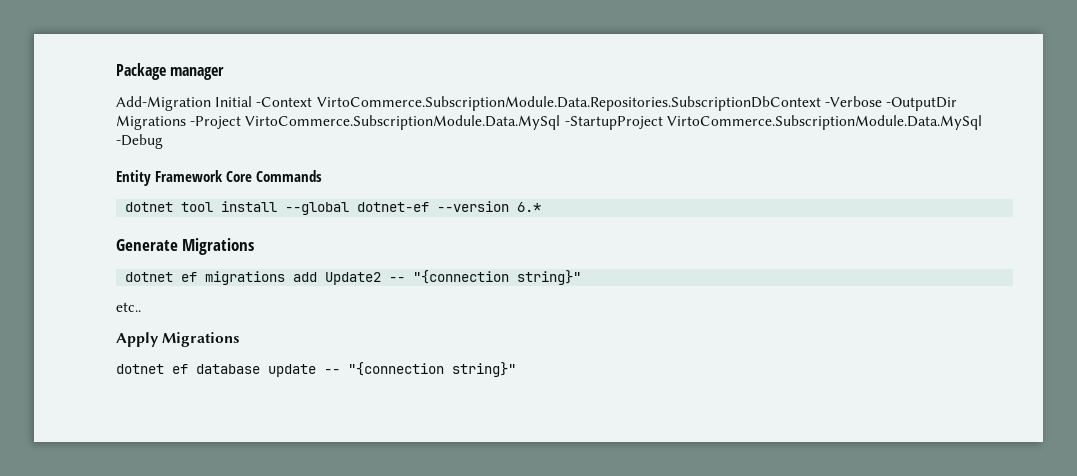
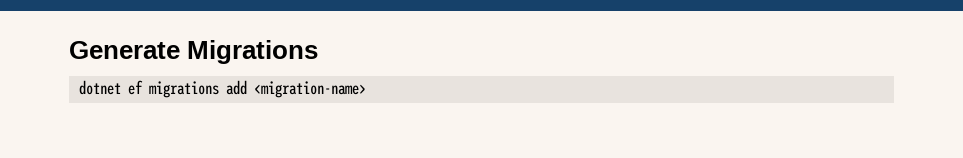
[116,63,225,80] [116,96,957,111] [116,115,982,130] [116,134,163,149] [116,170,323,186] [125,201,542,215] Package manager // Add-Migration Initial -Context VirtoCommerce.SubscriptionModule.Data.Repositories.SubscriptionDbContext -Verbose -OutputDir Migrations -Project VirtoCommerce.SubscriptionModule.Data.MySql -StartupProject VirtoCommerce.SubscriptionModule.Data.MySql -Debug // Entity Framework Core Commands // dotnet tool install --global dotnet-ef --version 6.* // -> (69, 50) none
[325,270,582,285] [116,302,141,312] [116,332,241,347] [116,362,516,377] Update2 -- "{connection string}" // etc.. // Apply Migrations // dotnet ef database update -- "{connection string}" -> [253,81,366,98] <migration-name>

